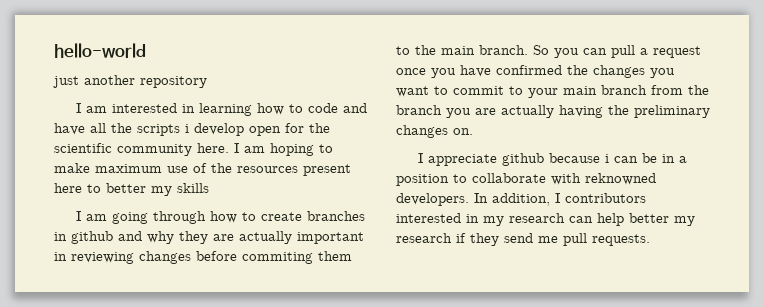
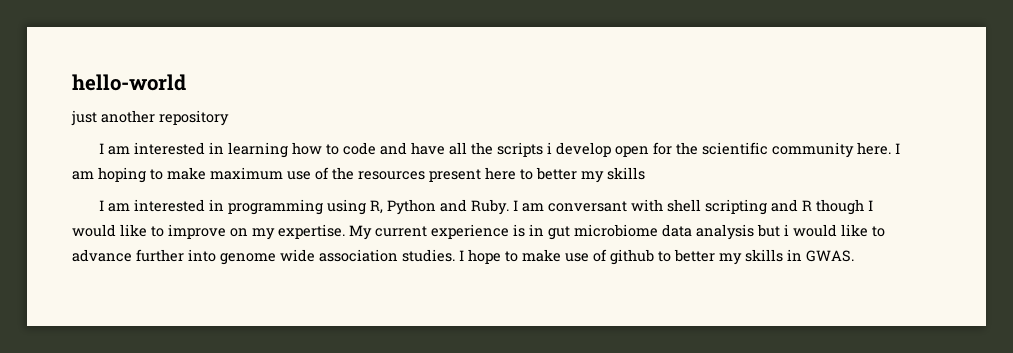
[111,211,365,224] [54,231,364,244] [54,251,352,264] [396,45,701,58] [396,65,675,78] [396,85,709,98] [396,105,710,118] [396,125,473,138] [417,153,687,166] [396,173,656,186] [396,193,646,206] [396,213,695,226] [396,233,650,246] going through how to create branches in github and why they are actually important in reviewing changes before commiting them to the main branch. So you can pull a request once you have confirmed the changes you want to commit to your main branch from the branch you are actually having the preliminary changes on. // I appreciate github because i can be in a position to collaborate with reknowned developers. In addition, I contributors interested in my research can help better my research if they send me pull requests. -> [134,199,874,215] [72,224,885,240] [72,249,854,265] interested in programming using R, Python and Ruby. I am conversant with shell scripting and R though I would like to improve on my expertise. My current experience is in gut microbiome data analysis but i would like to advance further into genome wide association studies. I hope to make use of github to better my skills in GWAS.

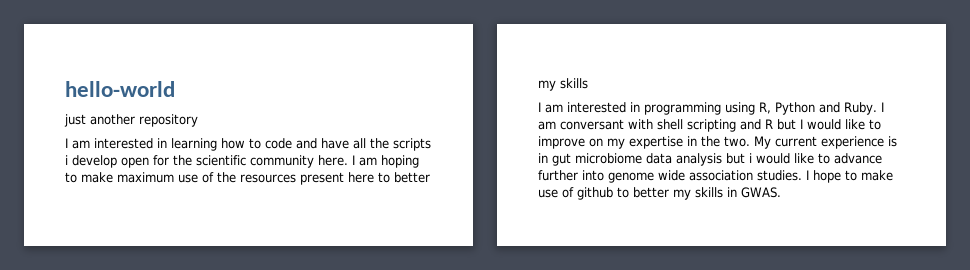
[816,199,865,215] though -> [777,119,796,130] but
[278,224,345,239] expertise. -> [629,136,750,149] expertise in the two.

